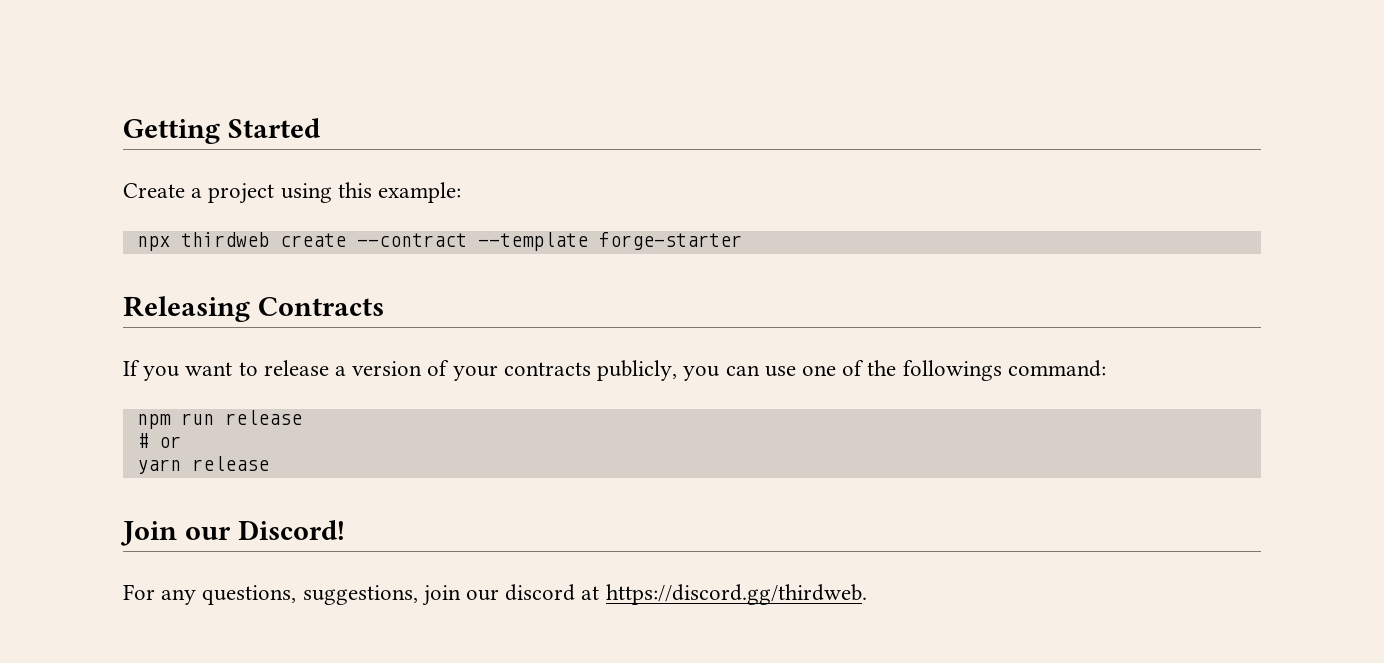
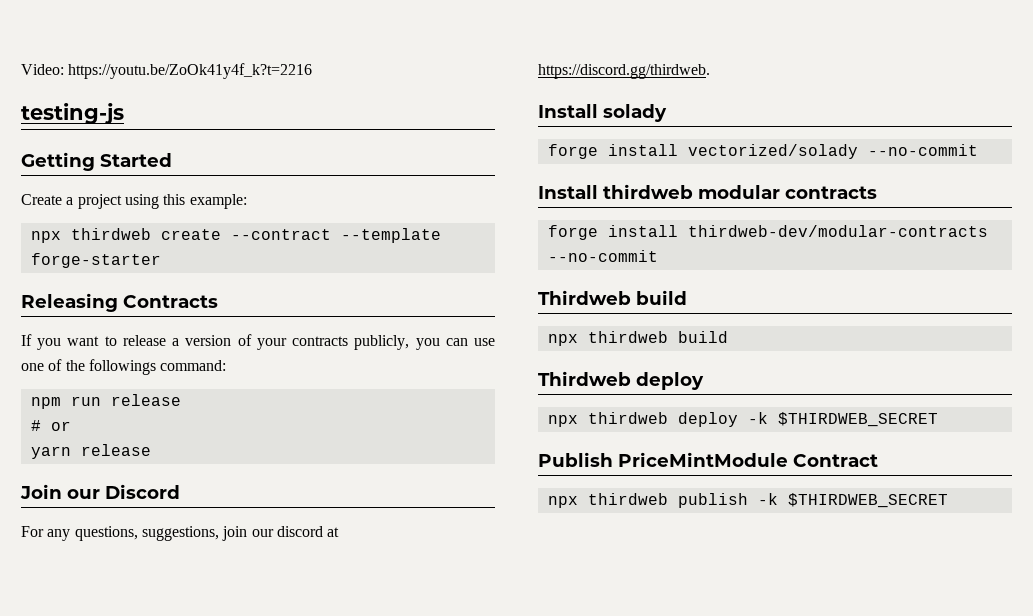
(123, 131) none -> [21,63,313,79] [21,103,124,124] Video: https://youtu.be/ZoOk41y4f_k?t=2216 // testing-js //
[237,520,345,540] Discord! -> [105,484,180,499] Discord
(867, 594) none -> [538,104,667,122] [547,144,978,159] [538,184,877,199] [547,225,988,240] [547,250,658,262] [538,290,687,305] [547,331,728,346] [538,371,704,390] [547,412,938,427] [538,452,878,467] [547,493,948,508] // Install solady // forge install vectorized/solady --no-commit // Install thirdweb modular contracts // forge install thirdweb-dev/modular-contracts --no-commit // Thirdweb build // npx thirdweb build // Thirdweb deploy // npx thirdweb deploy -k $THIRDWEB_SECRET // Publish PriceMintModule Contract // npx thirdweb publish -k $THIRDWEB_SECRET

